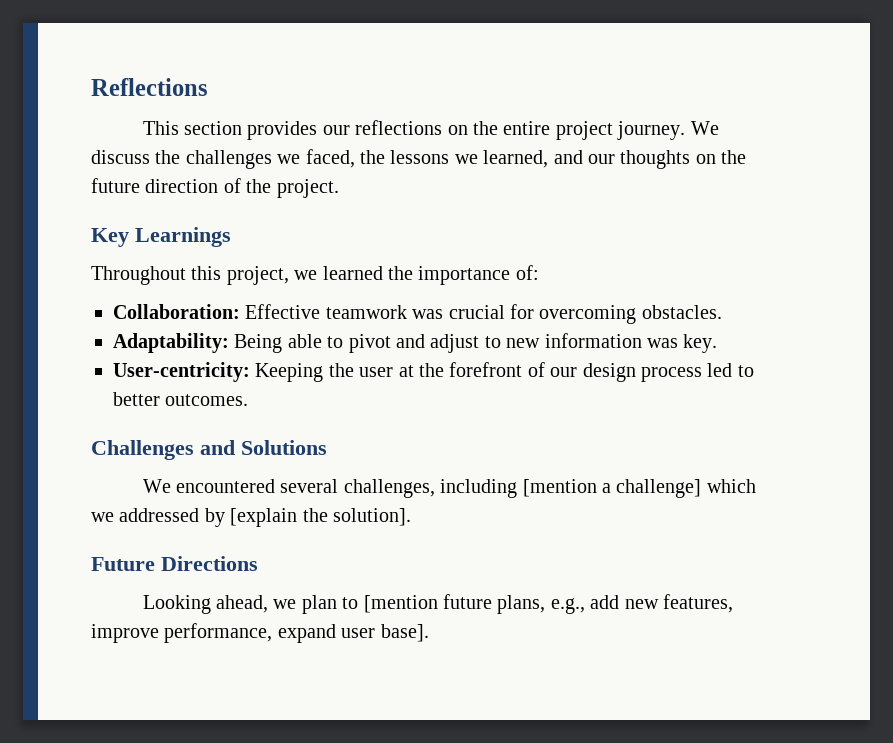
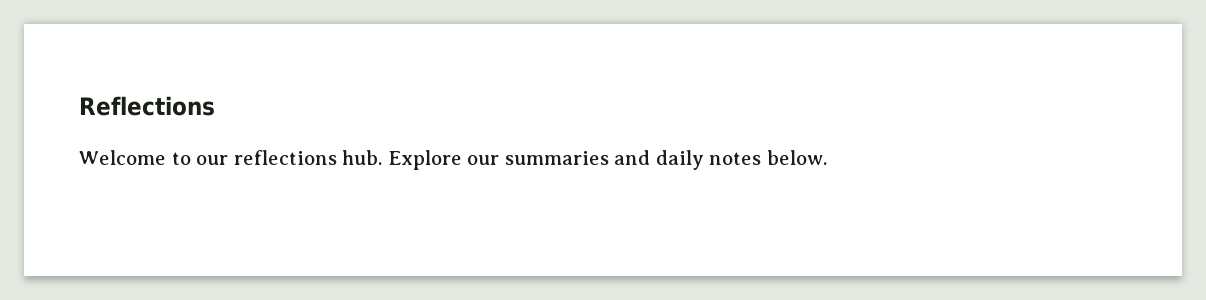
[142,120,719,140] [91,149,747,169] [91,178,339,198] [91,227,231,247] [91,265,539,285] [113,304,722,324] [113,333,718,353] [113,362,754,382] [113,392,249,406] [91,440,327,460] [142,479,756,498] [91,508,411,527] [91,556,258,571] [142,594,734,614] [91,623,429,643] This section provides our reflections on the entire project journey. We discuss the challenges we faced, the lessons we learned, and our thoughts on the future direction of the project. // Key Learnings // Throughout this project, we learned the importance of: // Collaboration: Effective teamwork was crucial for overcoming obstacles. // Adaptability: Being able to pivot and adjust to new information was key. // User-centricity: Keeping the user at the forefront of our design process led to better outcomes. // Challenges and Solutions // We encountered several challenges, including [mention a challenge] which we addressed by [explain the solution]. // Future Directions // Looking ahead, we plan to [mention future plans, e.g., add new features, improve performance, expand user base]. -> [79,150,827,170] Welcome to our reflections hub. Explore our summaries and daily notes below.

